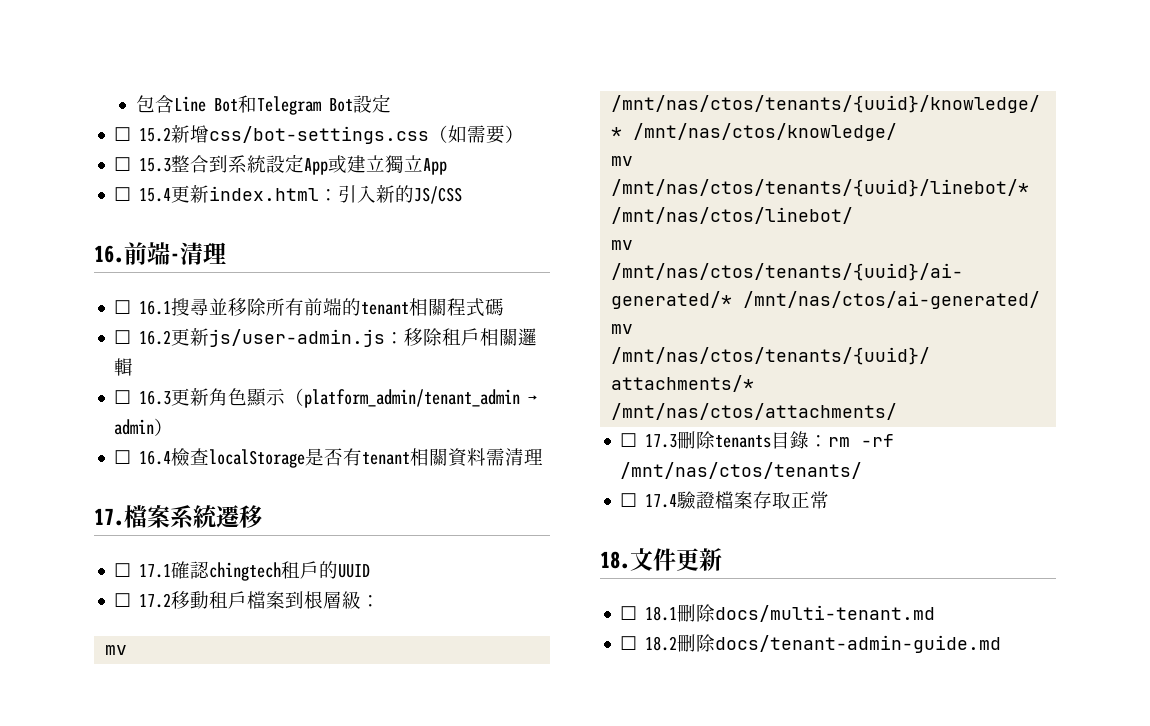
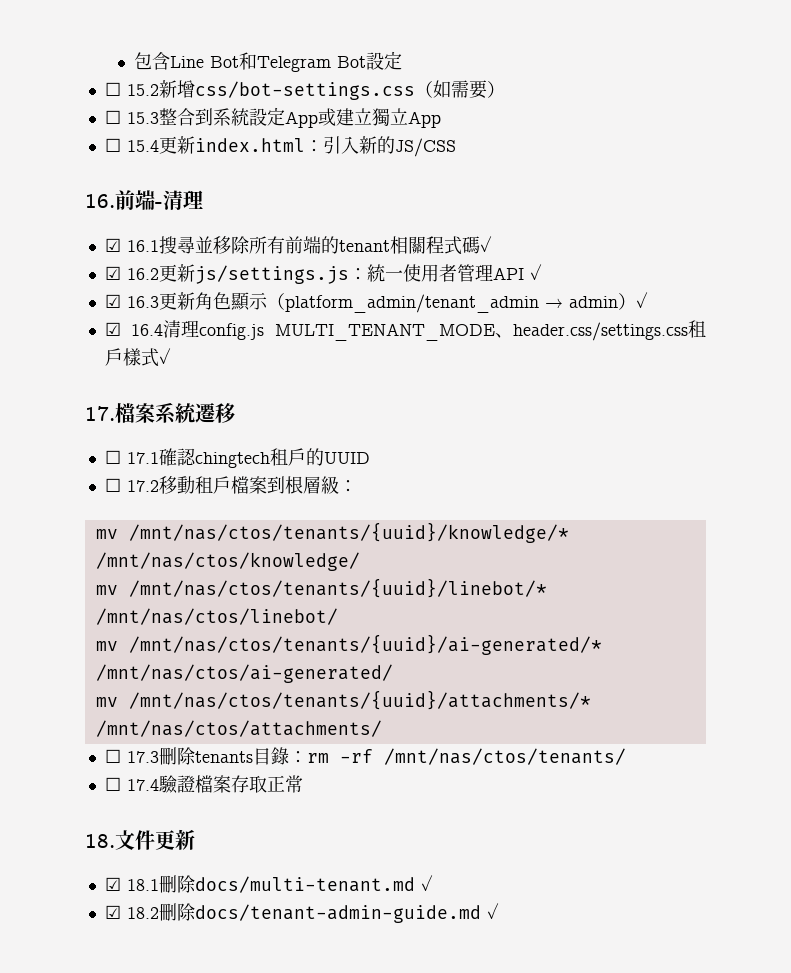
[114,300,132,314] ☐ -> [104,238,121,252] ☑
[114,328,538,347] [114,358,134,376] [114,390,132,404] // ☐ 16.2更新js/user-admin.js：移除租戶相關邏輯 // ☐ -> [479,236,492,252] [104,264,542,284] [104,294,121,308] ✓ // ☑ 16.2更新js/settings.js：統一使用者管理API ✓ // ☑
[114,448,544,468] // ☐ 16.4檢查localStorage是否有tenant相關資料需清理 -> [635,292,648,308] [104,320,706,341] [104,348,171,367] ✓ // ☑ 16.4清理config.js MULTI_TENANT_MODE、header.css/settings.css租戶樣式✓
[620,606,638,620] ☐ -> [104,877,121,891] ☑
[620,636,638,650] // ☐ -> [420,875,433,891] [104,905,121,919] ✓ // ☑
(1002, 644) none -> [486,903,499,919] ✓

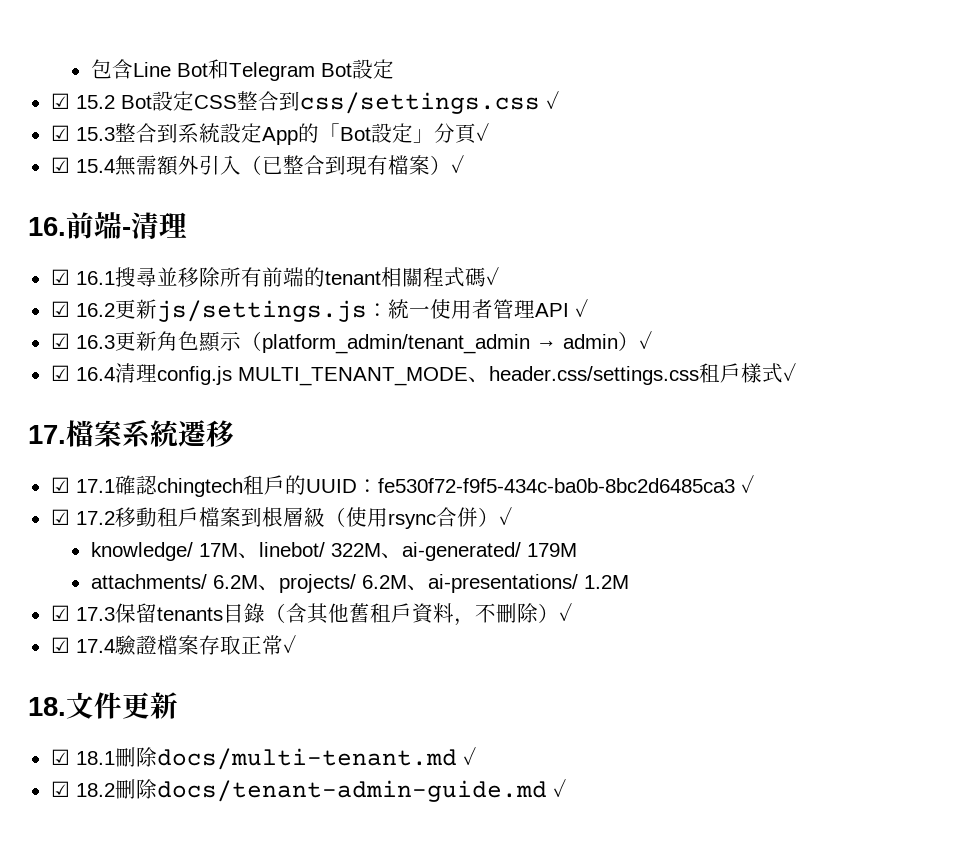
[104,80,505,100] [104,110,121,124] ☐ 15.2新增css/bot-settings.css（如需要） // ☐ -> [50,91,559,114] [50,125,70,141] ☑ 15.2 Bot設定CSS整合到css/settings.css ✓ // ☑
[317,108,441,128] [104,136,456,157] 或建立獨立App // ☐ 15.4更新index.html：引入新的JS/CSS -> [297,123,489,144] [50,155,464,176] 的「Bot設定」分頁✓ // ☑ 15.4無需額外引入（已整合到現有檔案）✓
[104,450,121,464] ☐ -> [50,477,70,493] ☑
[104,478,121,492] // ☐ -> [356,475,754,493] [50,509,70,525] ：fe530f72-f9f5-434c-ba0b-8bc2d6485ca3 ✓ // ☑
[338,480,357,492] [95,522,569,543] [95,552,360,571] [95,578,547,598] [95,608,338,625] [95,634,602,655] [95,664,393,683] [95,690,591,710] [95,720,382,737] [104,747,626,765] [104,777,121,791] ： // mv /mnt/nas/ctos/tenants/{uuid}/knowledge/* /mnt/nas/ctos/knowledge/ // mv /mnt/nas/ctos/tenants/{uuid}/linebot/* /mnt/nas/ctos/linebot/ // mv /mnt/nas/ctos/tenants/{uuid}/ai-generated/* /mnt/nas/ctos/ai-generated/ // mv /mnt/nas/ctos/tenants/{uuid}/attachments/* /mnt/nas/ctos/attachments/ // ☐ 17.3刪除tenants目錄：rm -rf /mnt/nas/ctos/tenants/ // ☐ -> [324,507,512,529] [90,542,577,561] [90,574,629,593] [50,603,572,626] [50,637,70,653] （使用rsync合併）✓ // knowledge/ 17M、linebot/ 322M、ai-generated/ 179M // attachments/ 6.2M、projects/ 6.2M、ai-presentations/ 1.2M // ☑ 17.3保留tenants目錄（含其他舊租戶資料，不刪除）✓ // ☑
(303, 784) none -> [282,635,296,653] ✓

